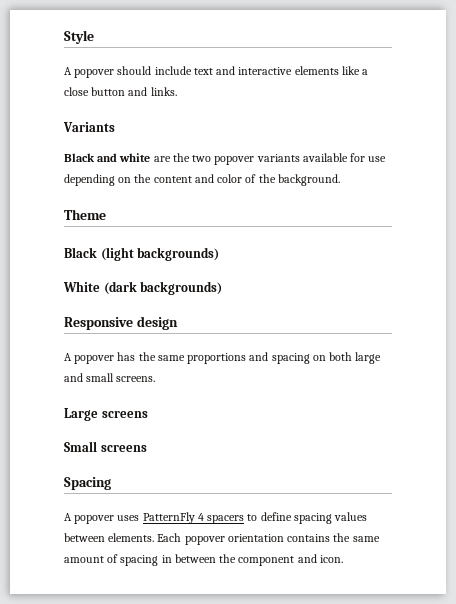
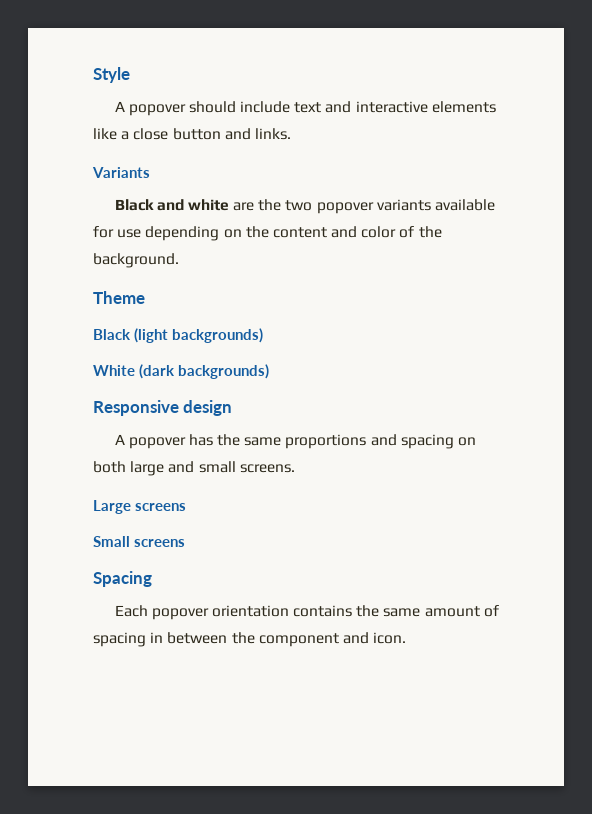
[64,512,368,524] [64,533,155,542] A popover uses PatternFly 4 spacers to define spacing values between elements. -> (152, 579) none

